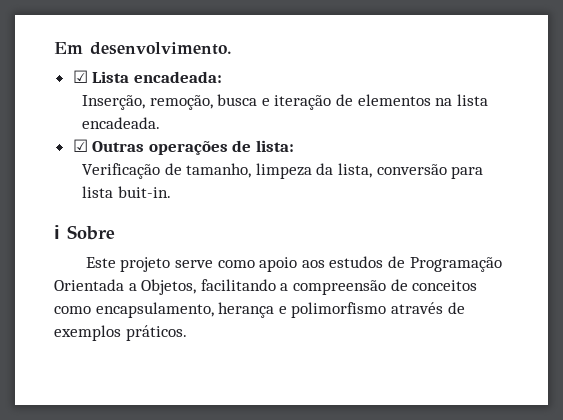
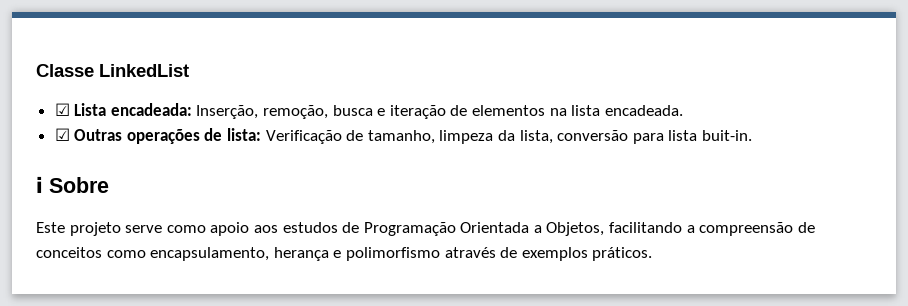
[54,42,232,55] Em desenvolvimento. -> [36,64,189,77] Classe LinkedList
(222, 77) // -> (192, 109) none
(295, 146) // -> (262, 134) none

